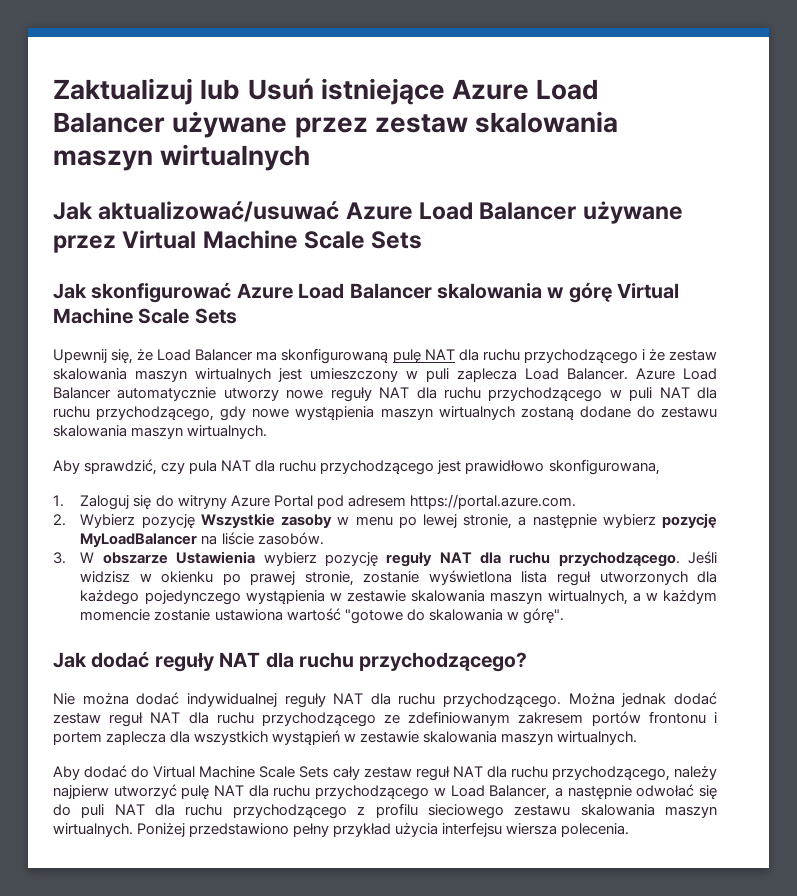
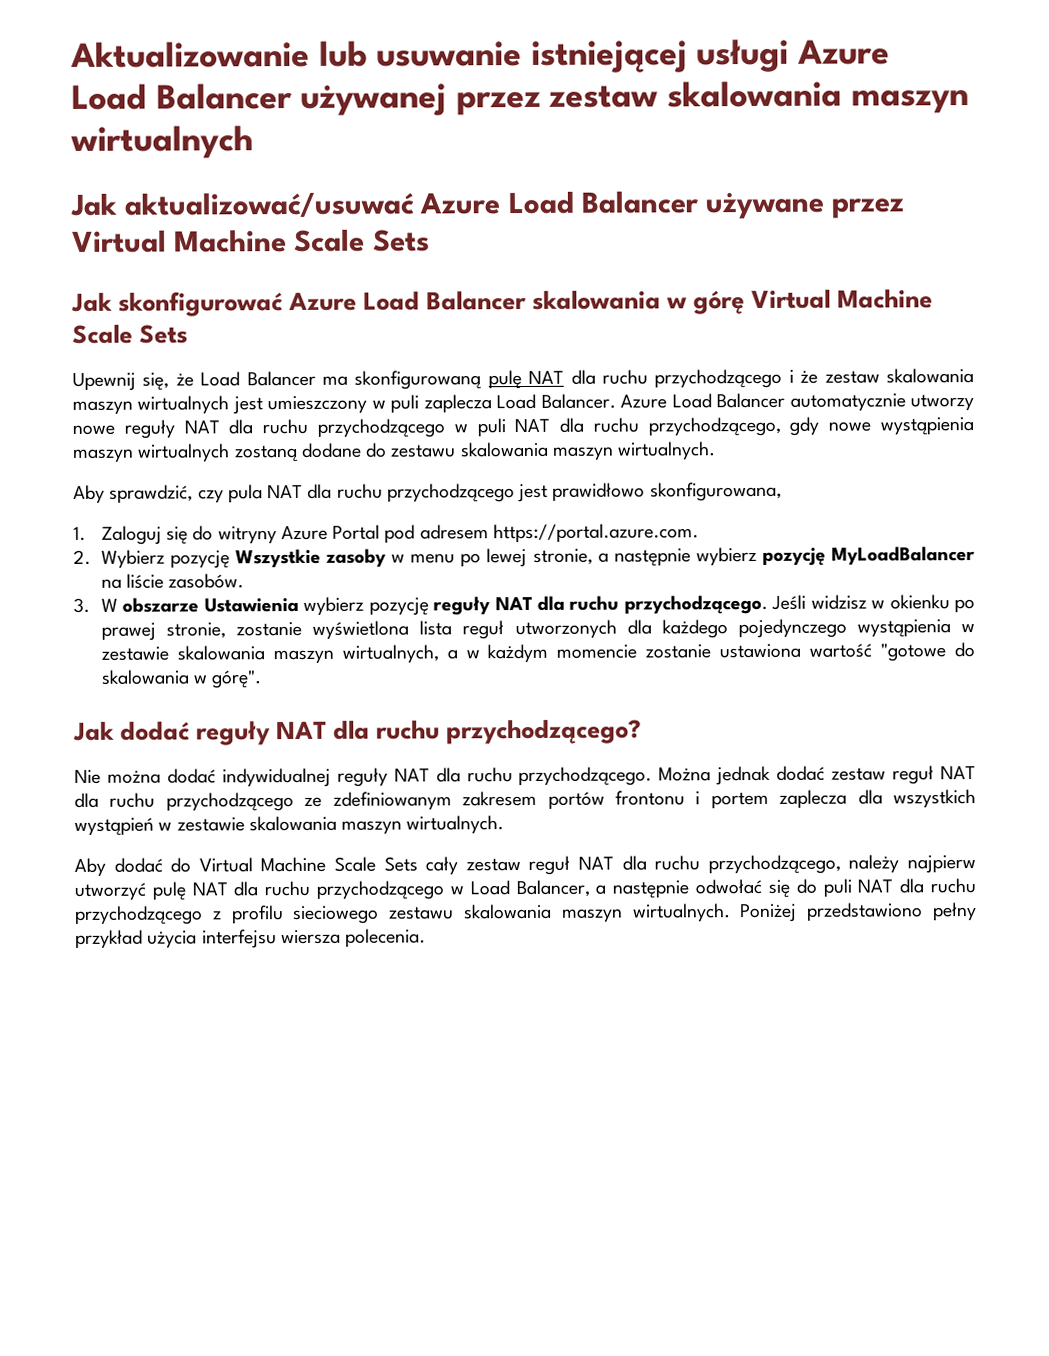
[53,78,600,105] [53,111,288,138] Zaktualizuj lub Usuń istniejące Azure Load Balancer używane -> [70,38,890,73] [71,83,448,116] Aktualizowanie lub usuwanie istniejącej usługi Azure Load Balancer używanej

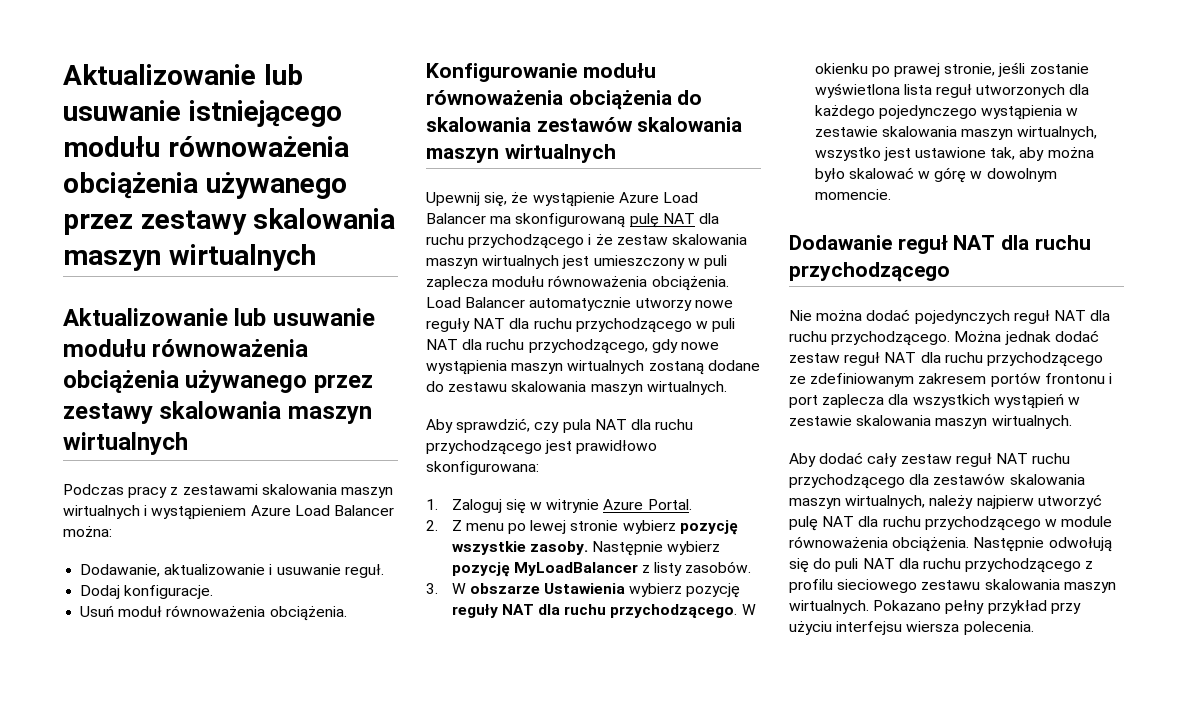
[70,38,890,73] [71,80,969,116] [70,125,254,159] [70,191,905,220] [72,229,430,253] [71,289,934,317] [72,324,189,344] Aktualizowanie lub usuwanie istniejącej usługi Azure Load Balancer używanej przez zestaw skalowania maszyn wirtualnych // Jak aktualizować/usuwać Azure Load Balancer używane przez Virtual Machine Scale Sets // Jak skonfigurować Azure Load Balancer skalowania w górę Virtual Machine Scale Sets -> [63,64,303,85] [63,100,342,127] [63,136,349,157] [63,172,347,199] [63,208,396,235] [63,244,316,271] [63,308,375,326] [63,339,309,357] [63,370,373,393] [63,401,372,424] [63,432,188,455] [63,484,393,498] [63,505,394,520] [63,526,112,537] [80,564,384,578] [80,585,214,599] [80,605,347,621] [426,63,656,82] [426,90,703,110] [426,117,743,132] [426,144,616,163] Aktualizowanie lub usuwanie istniejącego modułu równoważenia obciążenia używanego przez zestawy skalowania maszyn wirtualnych // Aktualizowanie lub usuwanie modułu równoważenia obciążenia używanego przez zestawy skalowania maszyn wirtualnych // Podczas pracy z zestawami skalowania maszyn wirtualnych i wystąpieniem Azure Load Balancer można: // Dodawanie, aktualizowanie i usuwanie reguł. // Dodaj konfiguracje. // Usuń moduł równoważenia obciążenia. // Konfigurowanie modułu równoważenia obciążenia do skalowania zestawów skalowania maszyn wirtualnych
(194, 380) none -> [532,192,659,207] wystąpienie Azure
[496,393,668,410] Load Balancer. Azure -> [492,275,729,291] modułu równoważenia obciążenia.
[649,481,782,502] skonfigurowana, -> [426,461,539,475] skonfigurowana:
[192,523,700,545] [73,547,691,569] do witryny Azure Portal pod adresem https://portal.azure.com. // 2. Wybierz pozycję Wszystkie zasoby w menu po lewej stronie, a następnie -> [530,499,692,513] [426,520,738,535] [451,541,664,556] w witrynie Azure Portal. // 2. Z menu po lewej stronie wybierz pozycję wszystkie zasoby. Następnie
[100,573,165,589] na liście -> [642,562,683,576] z listy
[771,594,886,610] Jeśli widzisz w -> [741,604,756,615] W
(226, 630) none -> [998,62,1026,77] jeśli
[446,642,976,664] [100,669,263,689] [73,719,643,746] a w każdym momencie zostanie ustawiona wartość "gotowe do skalowania w górę". // Jak dodać reguły NAT dla ruchu przychodzącego? -> [814,147,1094,161] [814,167,1057,183] [814,189,891,200] [789,235,1091,254] [789,262,950,282] wszystko jest ustawione tak, aby można było skalować w górę w dowolnym momencie. // Dodawanie reguł NAT dla ruchu przychodzącego
[221,767,388,788] indywidualnej reguły -> [914,310,1050,324] pojedynczych reguł
[710,791,769,810] portem -> [789,395,818,408] port
[170,854,841,876] do Virtual Machine Scale Sets cały zestaw reguł NAT dla ruchu przychodzącego, -> [867,453,1071,467] [789,473,1085,489] [789,495,926,509] cały zestaw reguł NAT ruchu przychodzącego dla zestawów skalowania maszyn wirtualnych,
[469,878,763,899] Load Balancer, a następnie odwołać -> [1061,516,1113,527] [789,536,1112,552] module równoważenia obciążenia. Następnie odwołują
[739,902,977,923] [75,929,198,949] Poniżej przedstawiono pełny przykład użycia -> [873,600,1081,614] [789,621,832,635] Pokazano pełny przykład przy użyciu

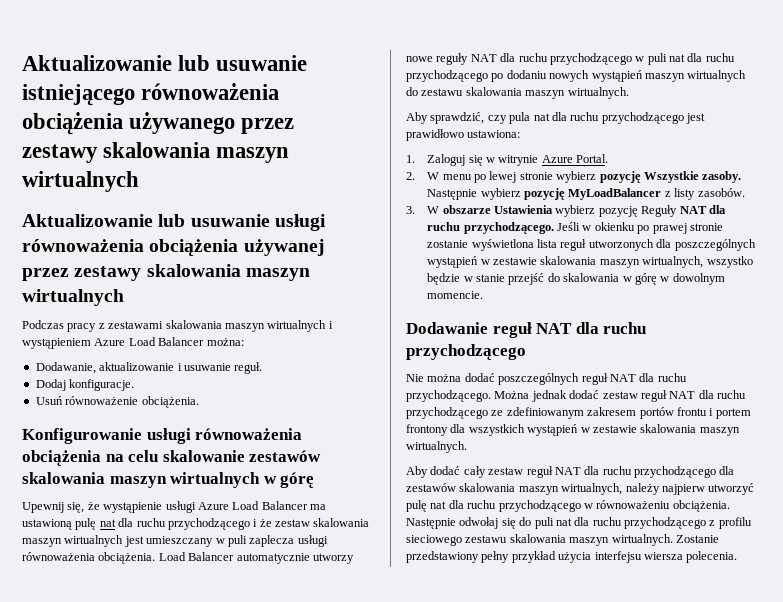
[63,136,160,157] modułu -> (135, 95) none
[63,339,309,357] [63,370,308,393] modułu równoważenia obciążenia używanego -> [274,214,326,231] [22,239,325,257] usługi równoważenia obciążenia używanej
[118,605,266,617] moduł równoważenia -> [65,396,139,405] równoważenie
[582,63,656,78] [426,90,703,110] [426,117,531,132] modułu równoważenia obciążenia do skalowania -> [146,428,303,444] [22,450,245,466] usługi równoważenia obciążenia na celu skalowanie
(616, 153) none -> [263,472,315,488] w górę
(615, 199) none -> [165,501,196,513] usługi
[515,213,695,228] skonfigurowaną pulę NAT -> [22,518,116,530] ustawioną pulę nat
[593,255,685,269] umieszczony -> [146,536,214,547] umieszczany
[492,276,545,287] modułu -> [297,535,328,547] usługi
[426,339,719,354] [426,360,760,375] NAT dla ruchu przychodzącego, gdy nowe wystąpienia maszyn wirtualnych zostaną dodane -> [669,53,735,62] [406,70,747,82] nat dla ruchu przychodzącego po dodaniu nowych wystąpień maszyn wirtualnych
[594,419,627,430] NAT -> [533,113,550,121] nat
[426,461,539,475] skonfigurowana: -> [467,130,521,138] ustawiona:
[451,520,462,531] Z -> [427,172,440,180] W
[451,541,526,555] wszystkie -> [643,171,699,183] Wszystkie
[451,604,756,618] reguły NAT dla ruchu przychodzącego. W -> [641,205,726,217] [427,222,592,234] Reguły NAT dla ruchu przychodzącego. Jeśli w
[944,62,1026,77] stronie, jeśli -> [689,223,723,231] stronie
[814,105,1063,120] każdego pojedynczego wystąpienia -> [674,239,756,251] [427,256,479,268] poszczególnych wystąpień
[883,147,1094,161] [814,167,914,182] jest ustawione tak, aby można było skalować -> [427,273,620,285] będzie w stanie przejść do skalowania
[914,310,1010,324] pojedynczych -> [498,373,580,385] poszczególnych
[1044,373,1112,384] [789,394,885,408] frontonu i port zaplecza -> [676,407,751,419] [406,424,448,436] frontu i portem frontony
(1028, 458) none -> [584,466,600,475] dla
[822,516,1113,531] [789,536,888,548] NAT dla ruchu przychodzącego w module równoważenia -> [430,500,671,512] nat dla ruchu przychodzącego w równoważeniu
[1048,537,1112,552] odwołują -> [459,517,499,529] odwołaj
[862,558,895,569] NAT -> [555,518,572,526] nat
[873,600,1081,614] [789,621,832,635] Pokazano pełny przykład przy użyciu -> [675,535,719,543] [406,551,592,563] Zostanie przedstawiony pełny przykład użycia

